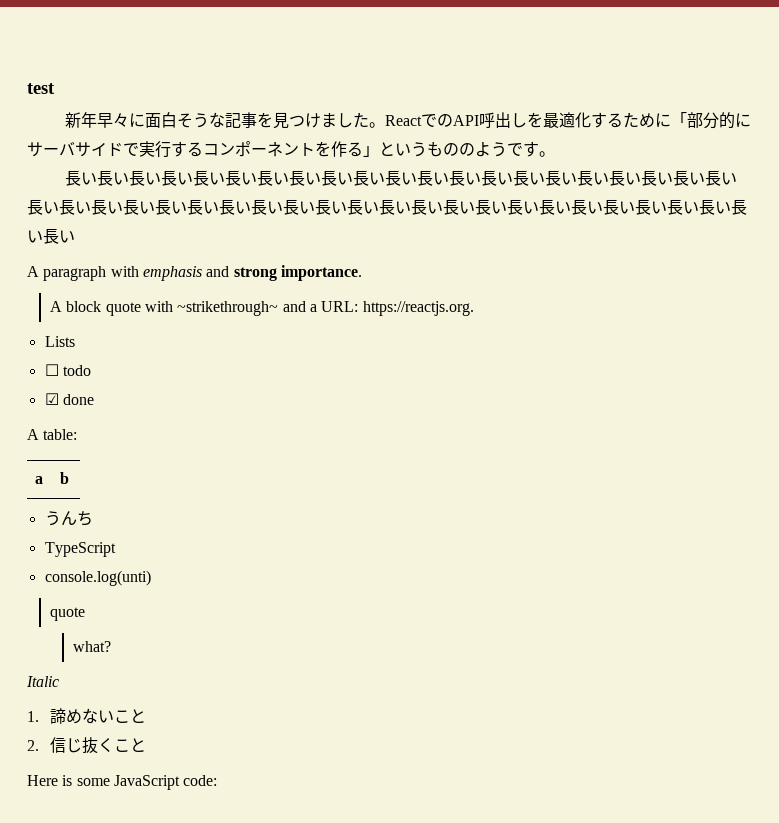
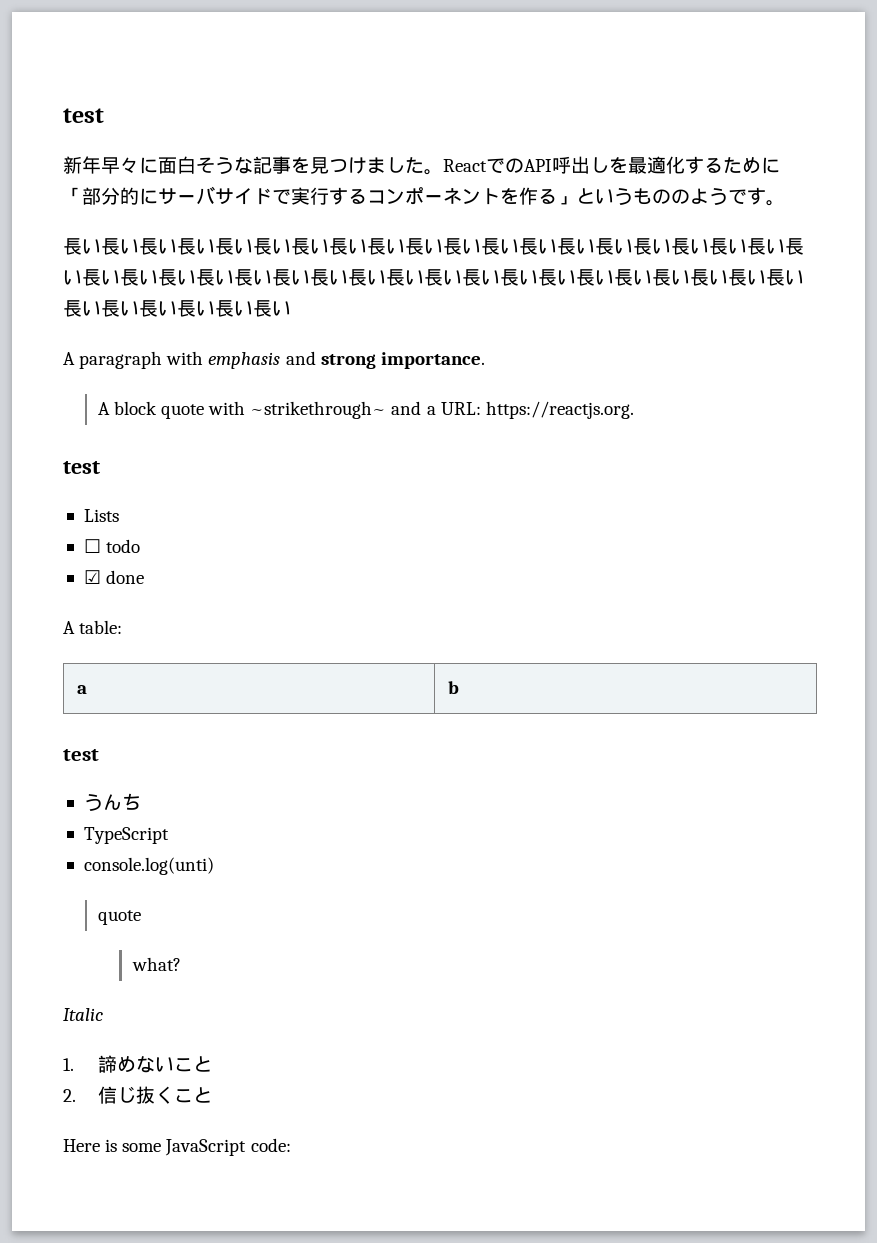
(474, 308) none -> [63,461,100,474] // test
(70, 478) none -> [63,749,99,761] // test

